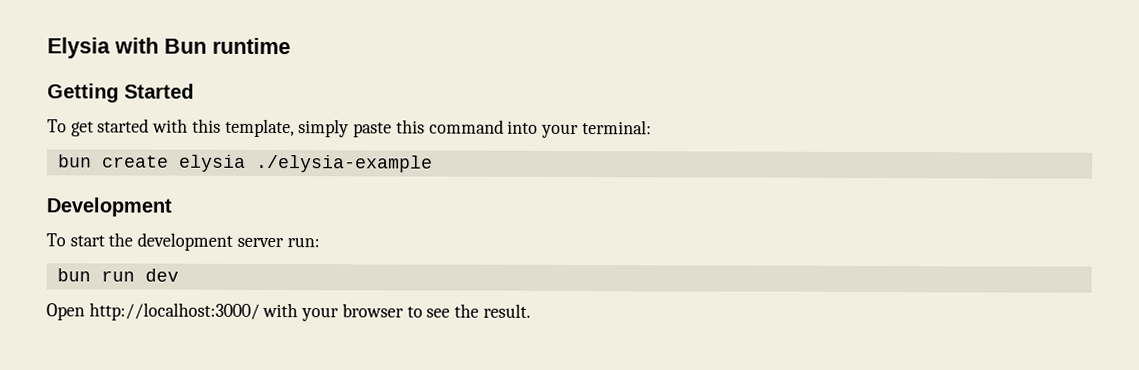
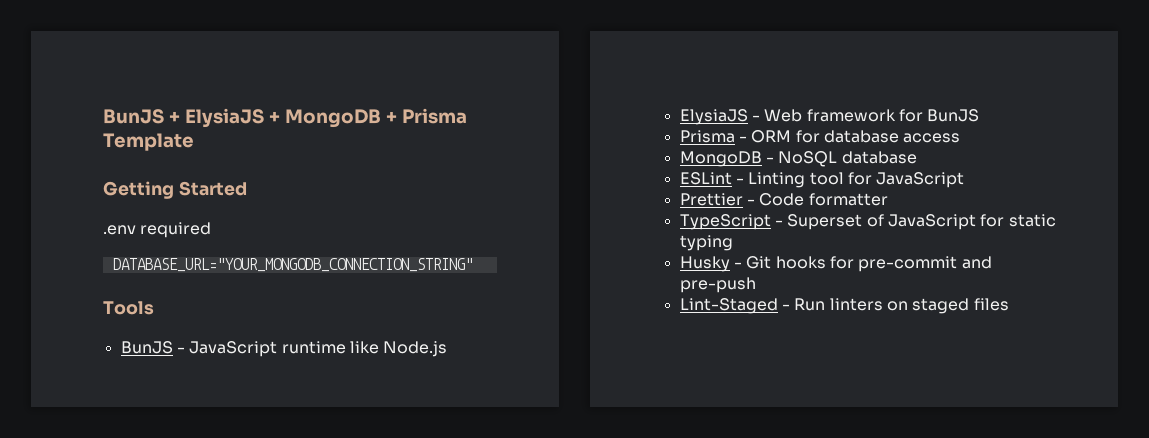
[47,37,291,59] [47,83,194,103] [47,118,652,139] [57,154,433,173] [46,197,172,217] [46,232,320,251] [56,268,179,282] [46,302,531,322] Elysia with Bun runtime // Getting Started // To get started with this template, simply paste this command into your terminal: // bun create elysia ./elysia-example // Development // To start the development server run: // bun run dev // Open http://localhost:3000/ with your browser to see the result. -> [103,108,467,128] [103,133,194,151] [103,181,247,199] [103,222,212,238] [112,258,473,272] [103,301,154,315] [120,341,448,357] [679,109,980,125] [679,130,961,143] [679,151,917,167] [679,172,965,188] [679,193,888,206] [679,214,1056,230] [679,235,733,251] [679,256,992,272] [679,277,756,293] [679,298,1009,314] BunJS + ElysiaJS + MongoDB + Prisma Template // Getting Started // .env required // DATABASE_URL="YOUR_MONGODB_CONNECTION_STRING" // Tools // BunJS - JavaScript runtime like Node.js // ElysiaJS - Web framework for BunJS // Prisma - ORM for database access // MongoDB - NoSQL database // ESLint - Linting tool for JavaScript // Prettier - Code formatter // TypeScript - Superset of JavaScript for static typing // Husky - Git hooks for pre-commit and pre-push // Lint-Staged - Run linters on staged files

